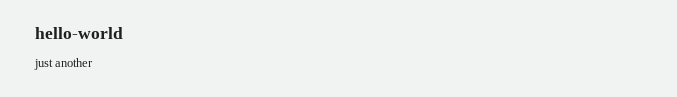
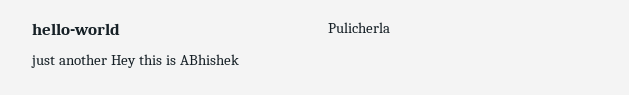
(94, 62) none -> [110,54,239,68] [328,22,390,33] Hey this is ABhishek Pulicherla

